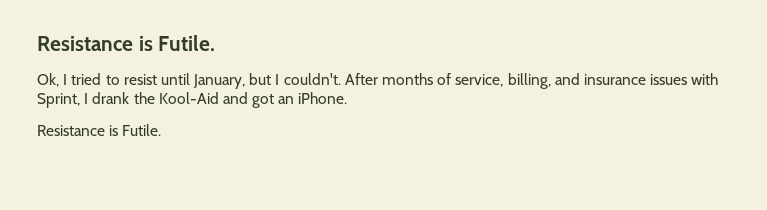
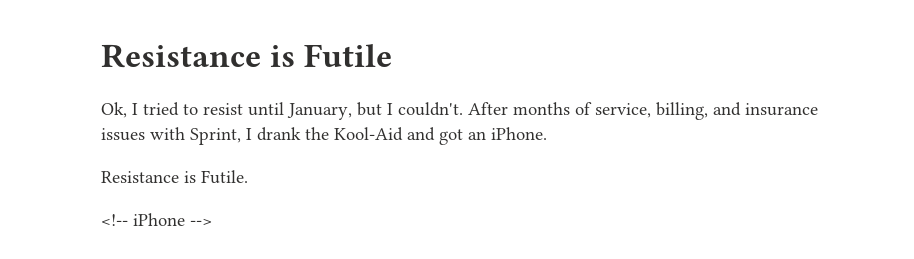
[37,35,216,51] Resistance is Futile. -> [101,44,393,68] Resistance is Futile
(162, 130) none -> [101,213,212,226] // <!-- iPhone -->

